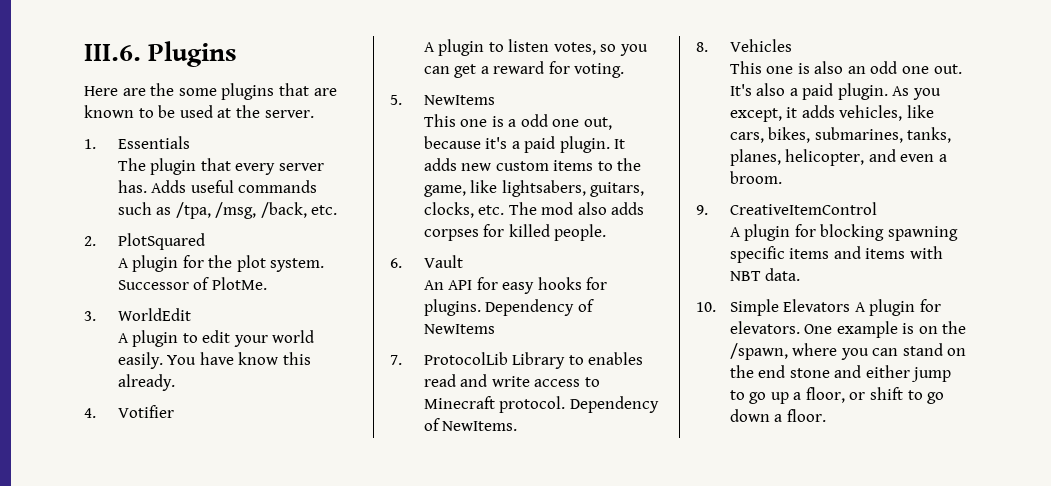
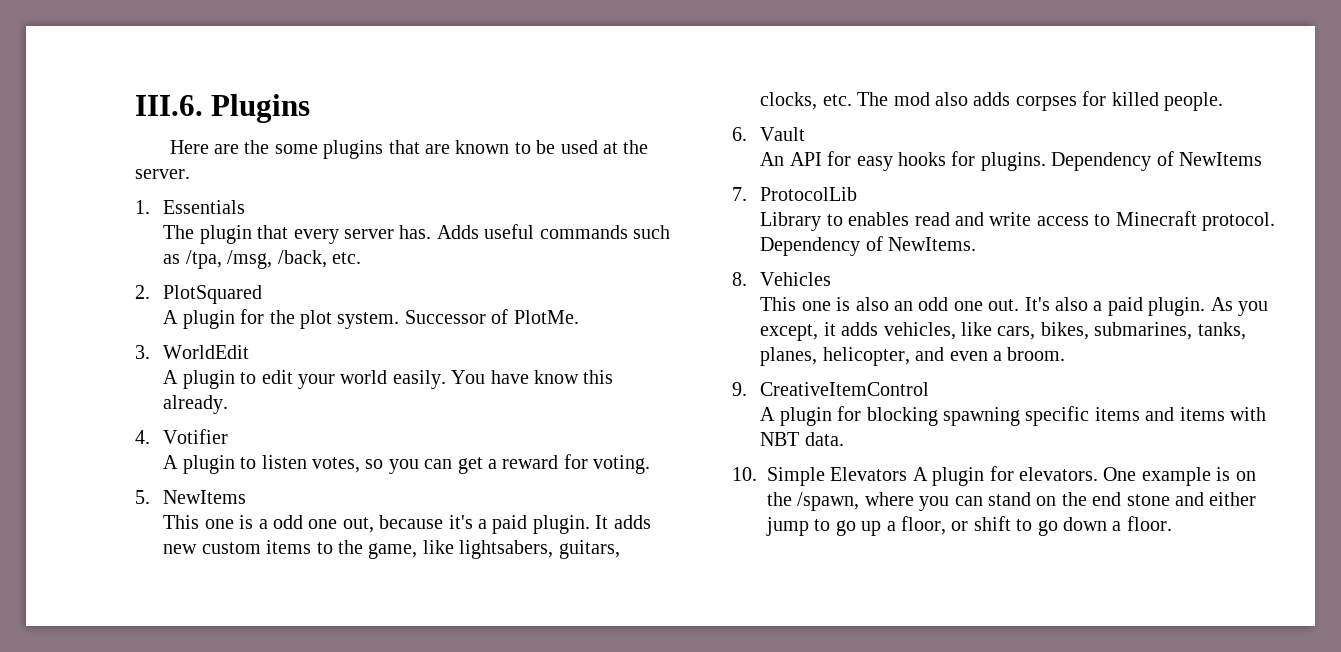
(508, 358) none -> (858, 194) //

